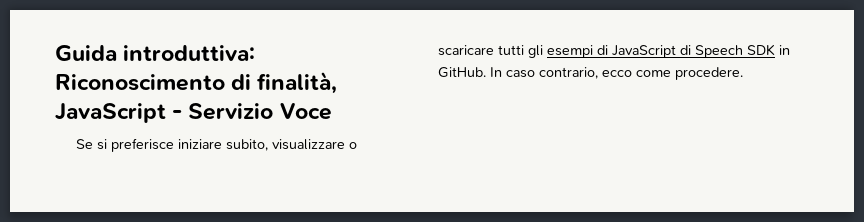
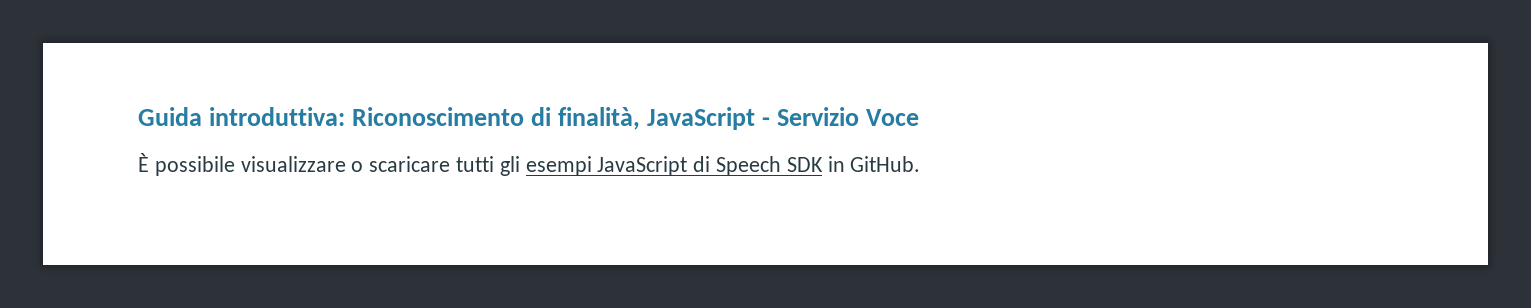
[76,138,269,152] Se si preferisce iniziare subito, -> [138,153,235,176] È possibile
[597,45,608,55] di -> (592, 166) none
[490,67,743,80] In caso contrario, ecco come procedere. -> (921, 164) none

